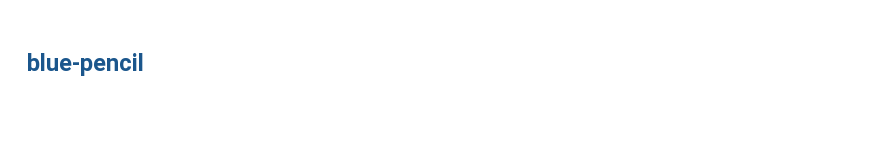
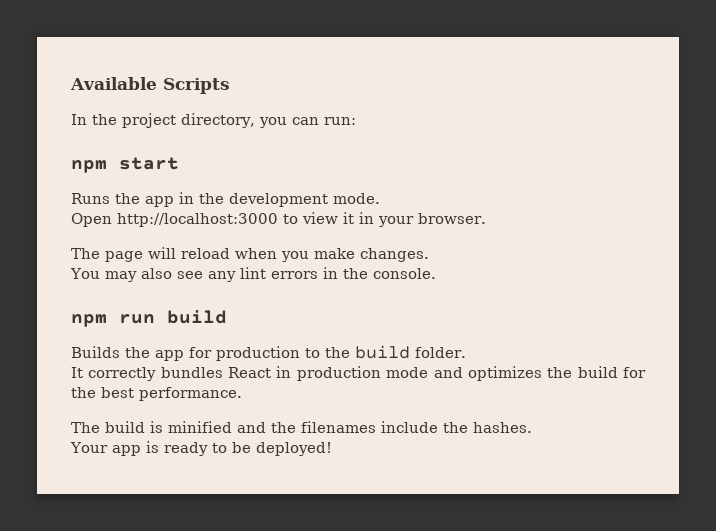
[27,53,144,76] blue-pencil -> [70,77,230,94] [71,113,356,128] [71,157,179,173] [71,192,380,207] [71,212,486,227] [71,247,429,262] [70,267,436,282] [71,310,227,327] [71,345,466,361] [71,366,647,381] [71,387,242,401] [71,421,532,433] [70,441,332,456] Available Scripts // In the project directory, you can run: // npm start // Runs the app in the development mode. // Open http://localhost:3000 to view it in your browser. // The page will reload when you make changes. // You may also see any lint errors in the console. // npm run build // Builds the app for production to the build folder. // It correctly bundles React in production mode and optimizes the build for the best performance. // The build is minified and the filenames include the hashes. // Your app is ready to be deployed!

